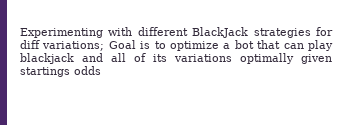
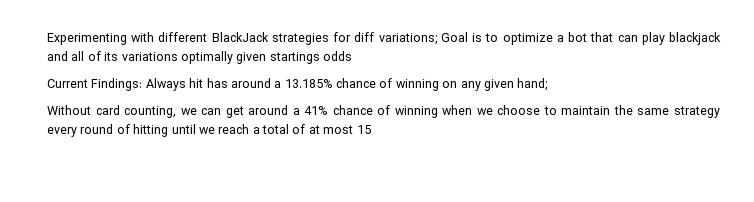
(101, 70) none -> [47,78,548,91] [47,105,720,118] [47,124,371,137] // Current Findings: Always hit has around a 13.185% chance of winning on any given hand; // Without card counting, we can get around a 41% chance of winning when we choose to maintain the same strategy every round of hitting until we reach a total of at most 15

